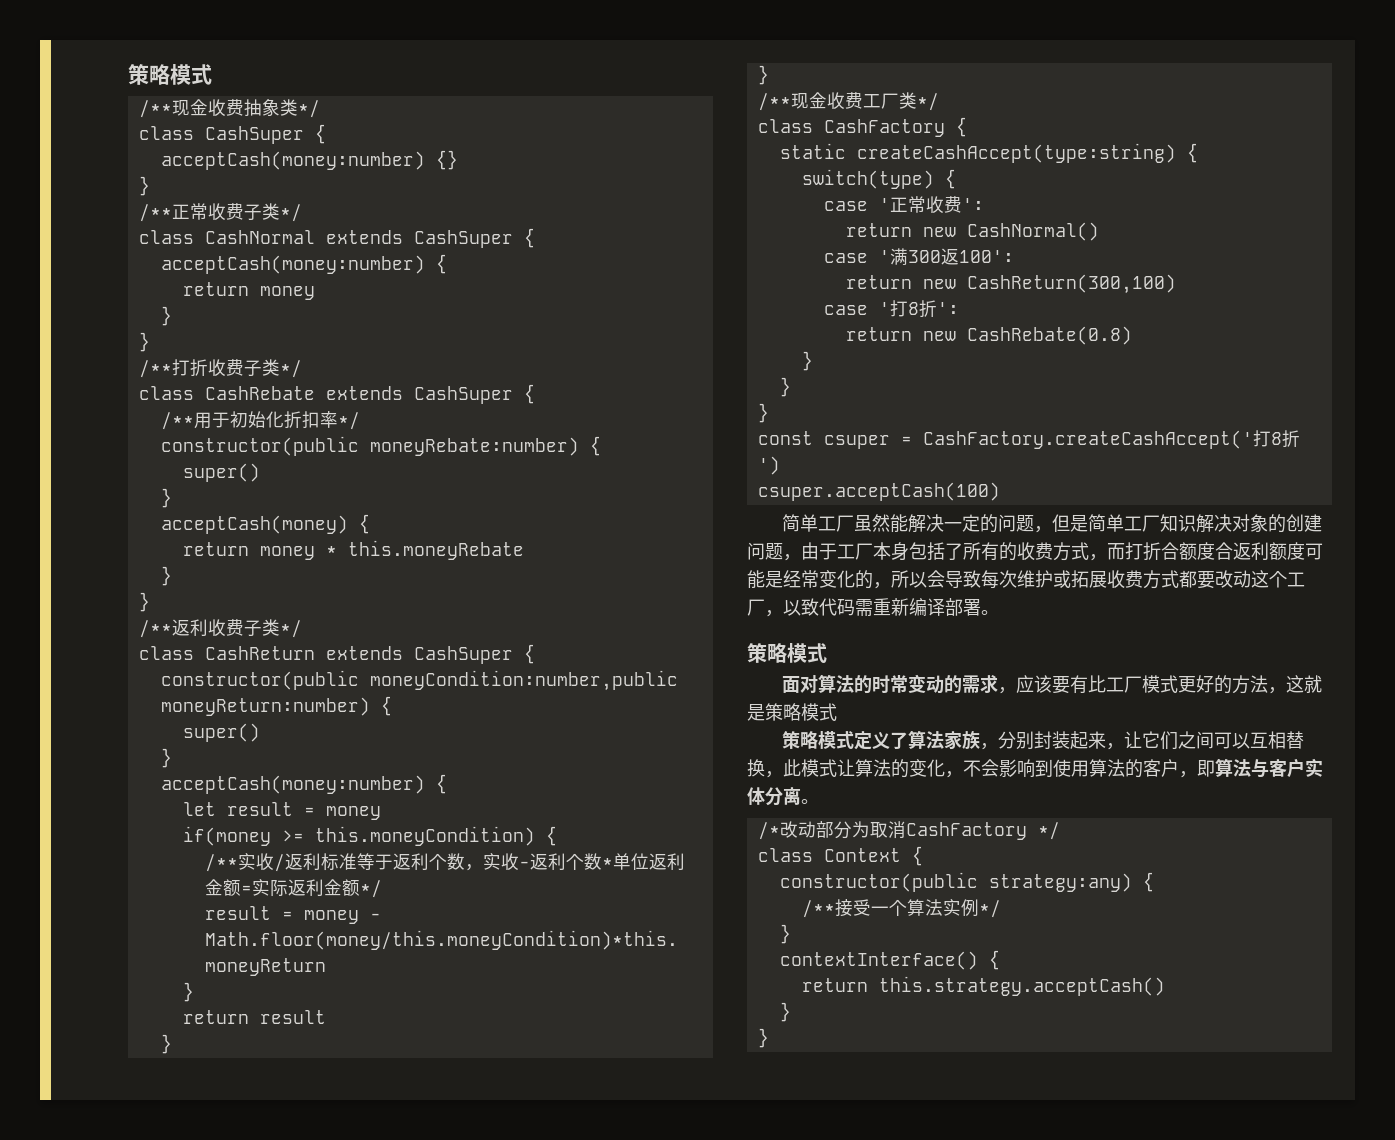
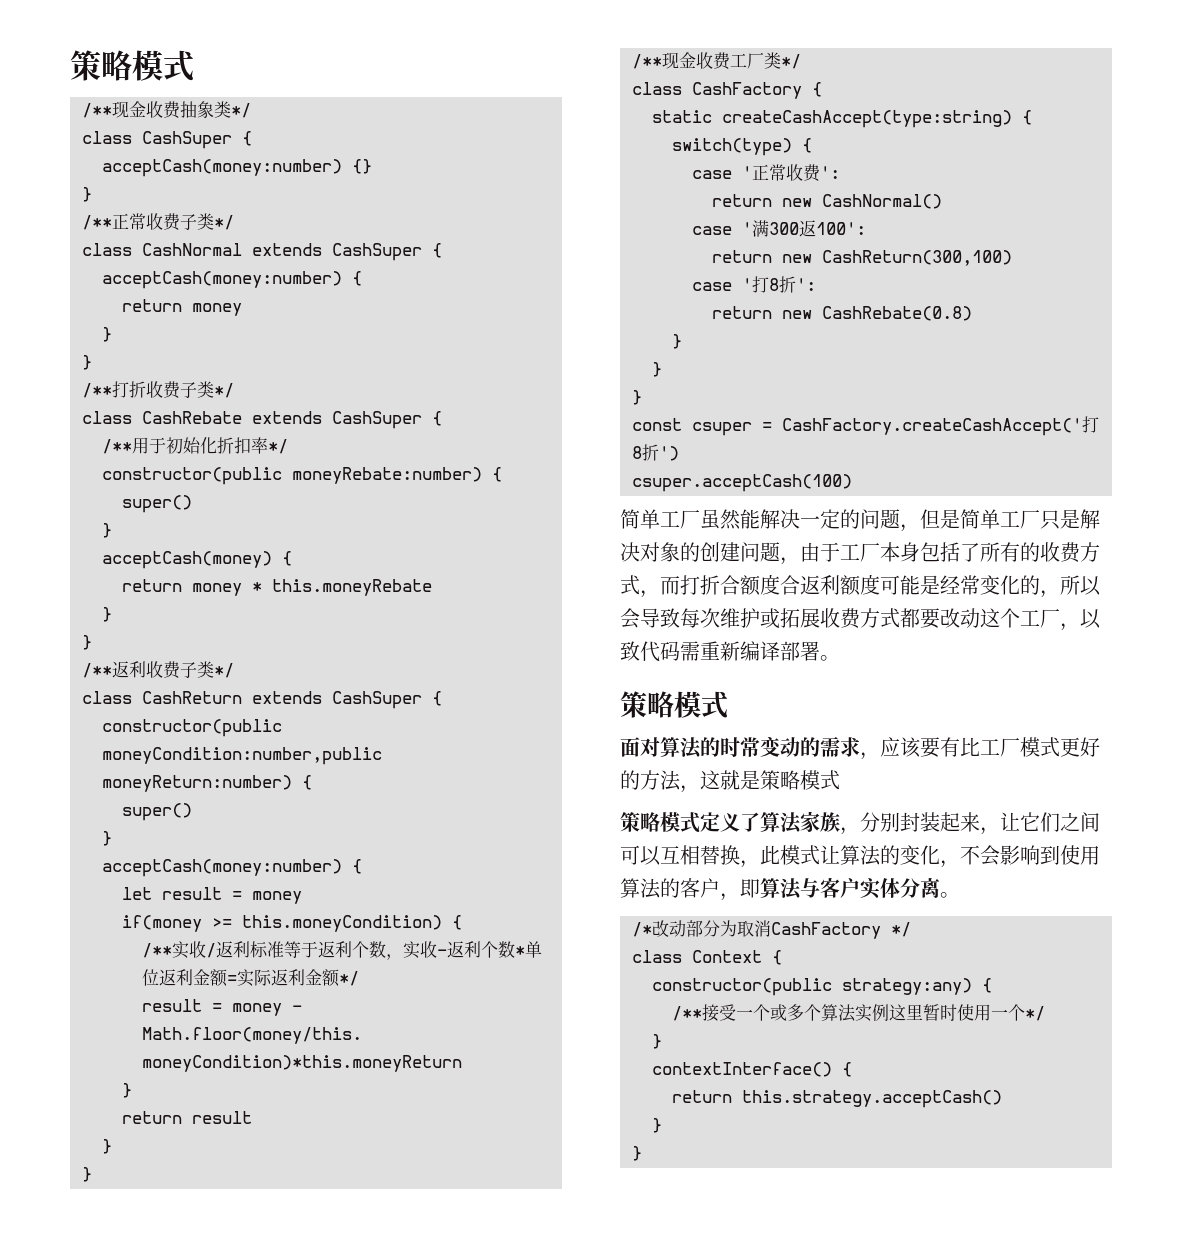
[1159,514,1196,532] 知识 -> [1040,509,1080,530] 只是
(907, 907) none -> [770,1004,821,1021] 或多个
(979, 908) none -> [889,1004,1025,1021] 这里暂时使用一个

